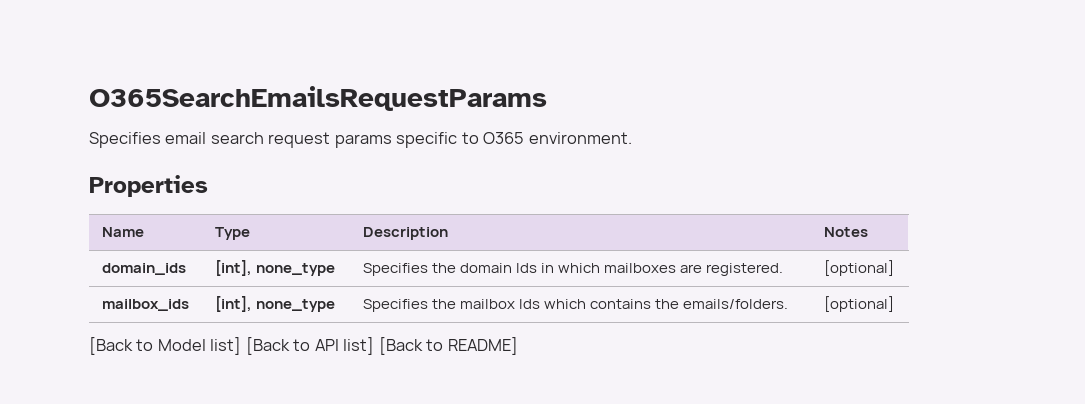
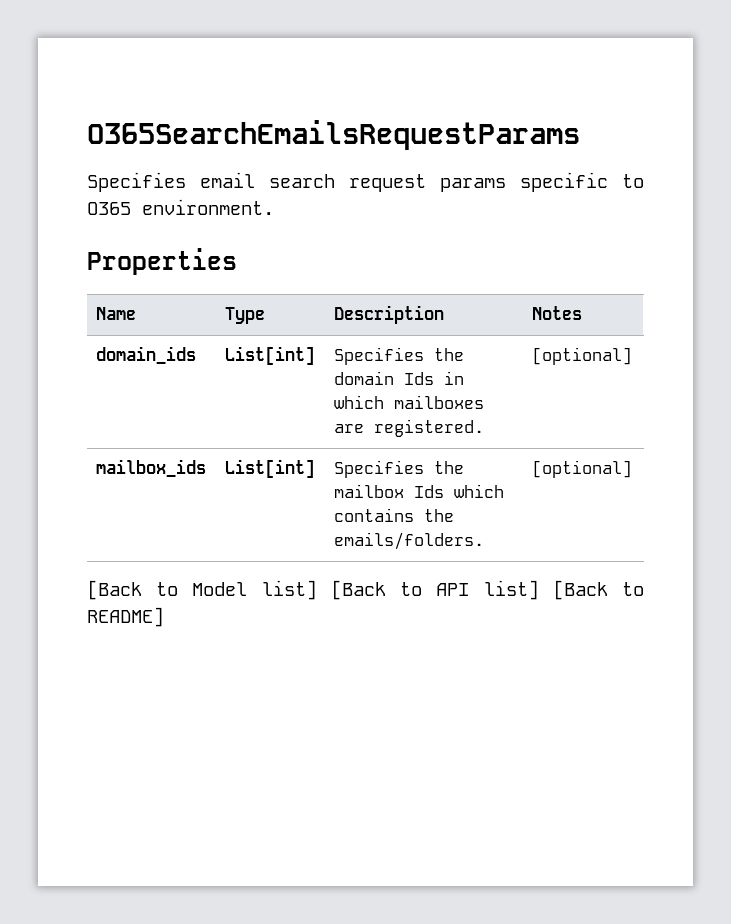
[214,260,335,276] [int], none_type -> [225,346,316,365] List[int]
[214,296,335,312] [int], none_type -> [225,459,316,478] List[int]

